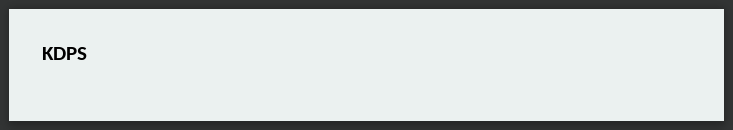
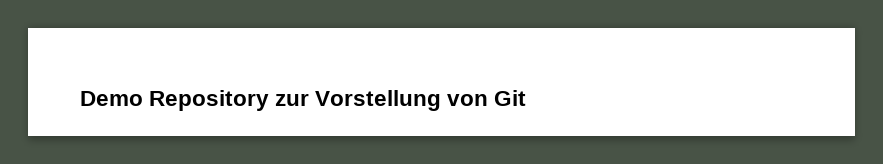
[42,47,87,60] KDPS -> [80,90,527,111] Demo Repository zur Vorstellung von Git

